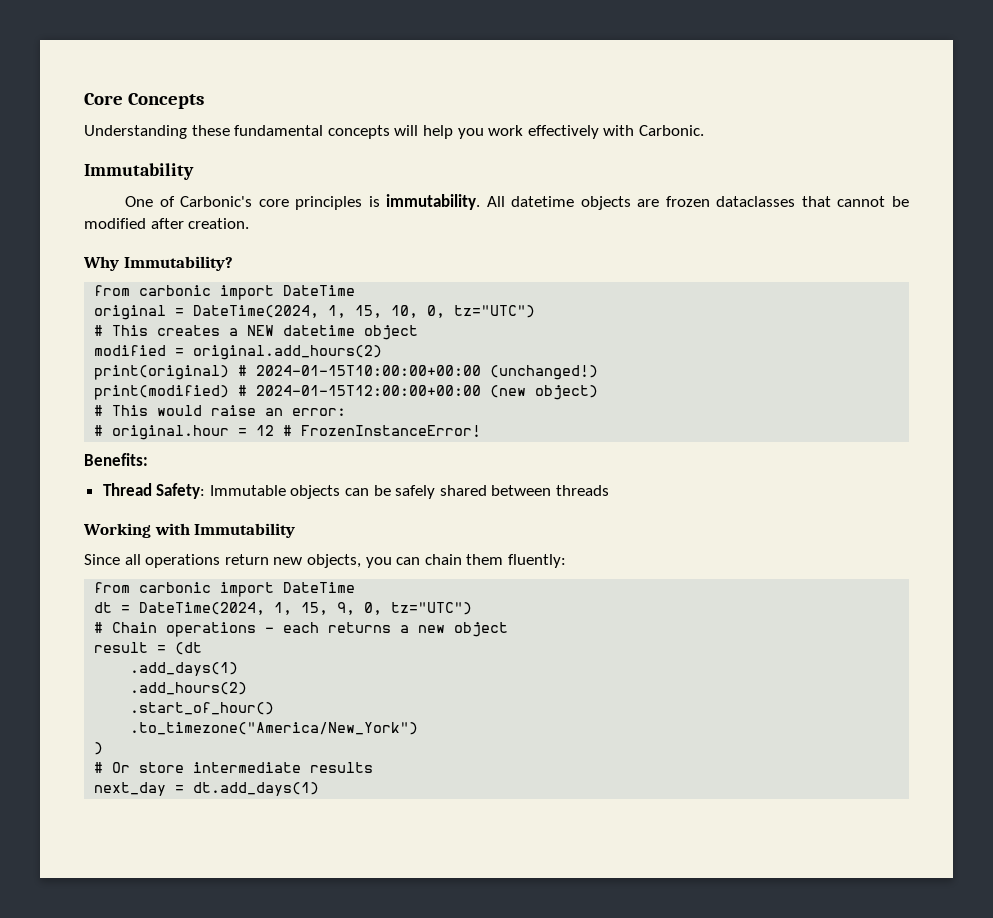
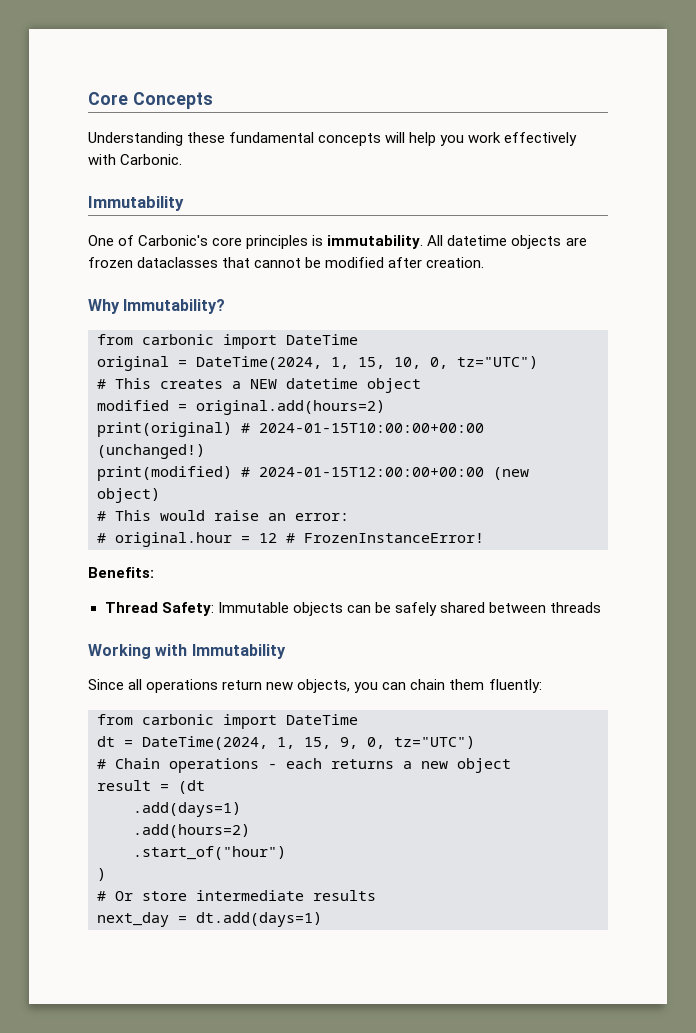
[193,345,383,360] original.add_hours(2) -> [196,400,385,415] original.add(hours=2)
[130,662,239,676] [130,682,248,695] [130,702,275,715] [130,722,419,735] .add_days(1) // .add_hours(2) // .start_of_hour() // .to_timezone("America/New_York") -> [133,802,241,817] [133,824,250,838] [133,846,286,860] .add(days=1) // .add(hours=2) // .start_of("hour")
[193,782,320,796] dt.add_days(1) -> [196,912,322,927] dt.add(days=1)

